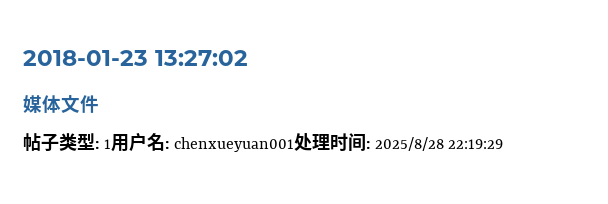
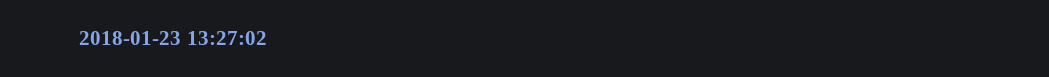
[23,95,99,113] [23,132,504,152] // 媒体文件 // 帖子类型: 1用户名: chenxueyuan001处理时间: 2025/8/28 22:19:29 -> (267, 38) none

